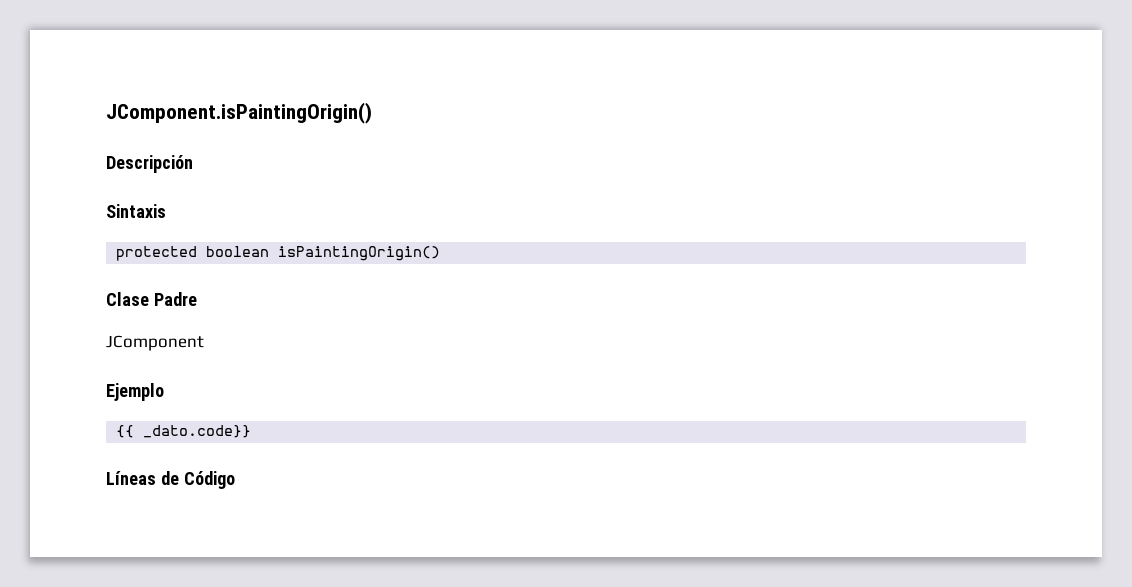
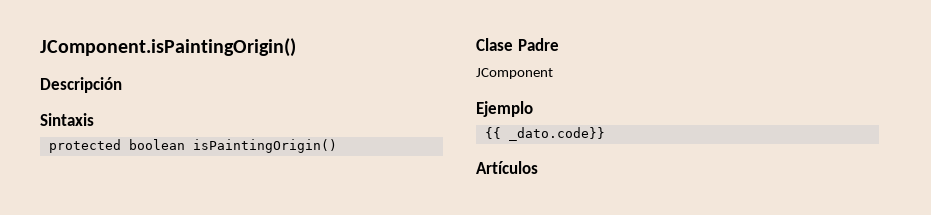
[106,471,235,489] Líneas de Código -> [476,161,538,174] Artículos

